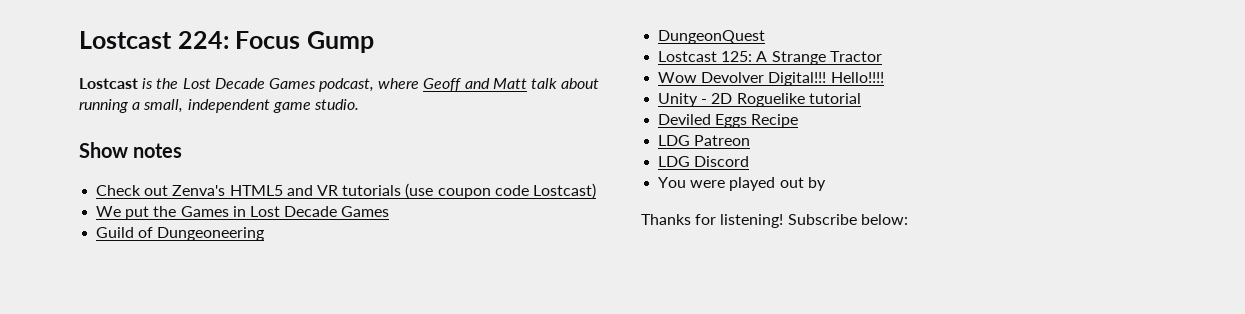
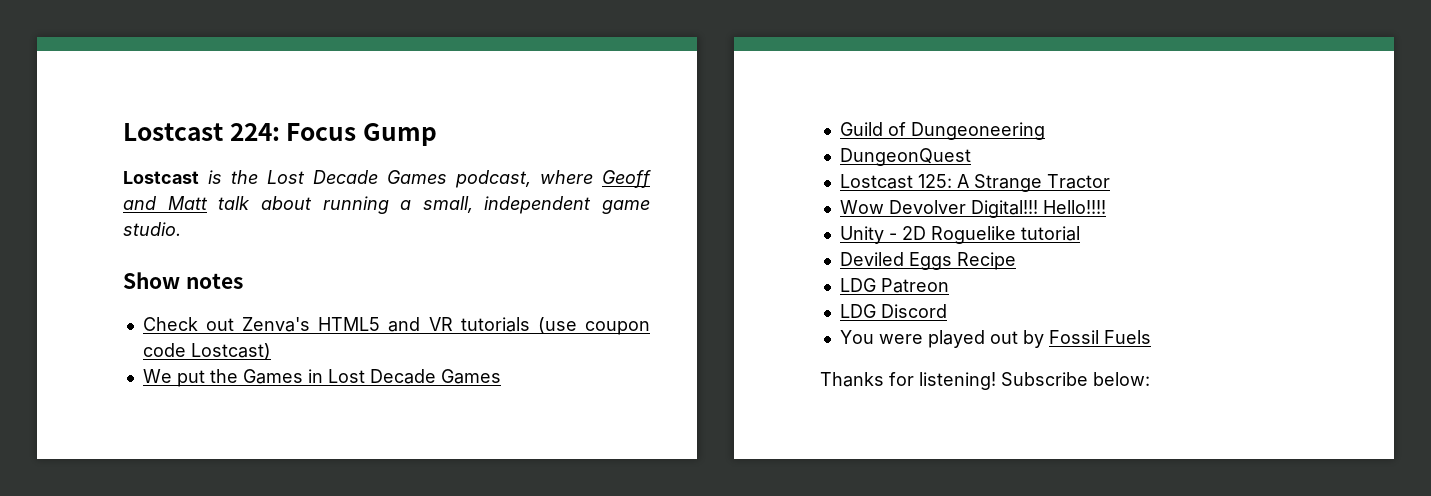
(826, 184) none -> [1048,330,1151,344] Fossil Fuels

